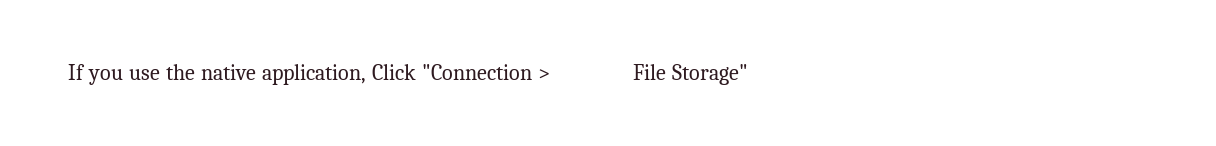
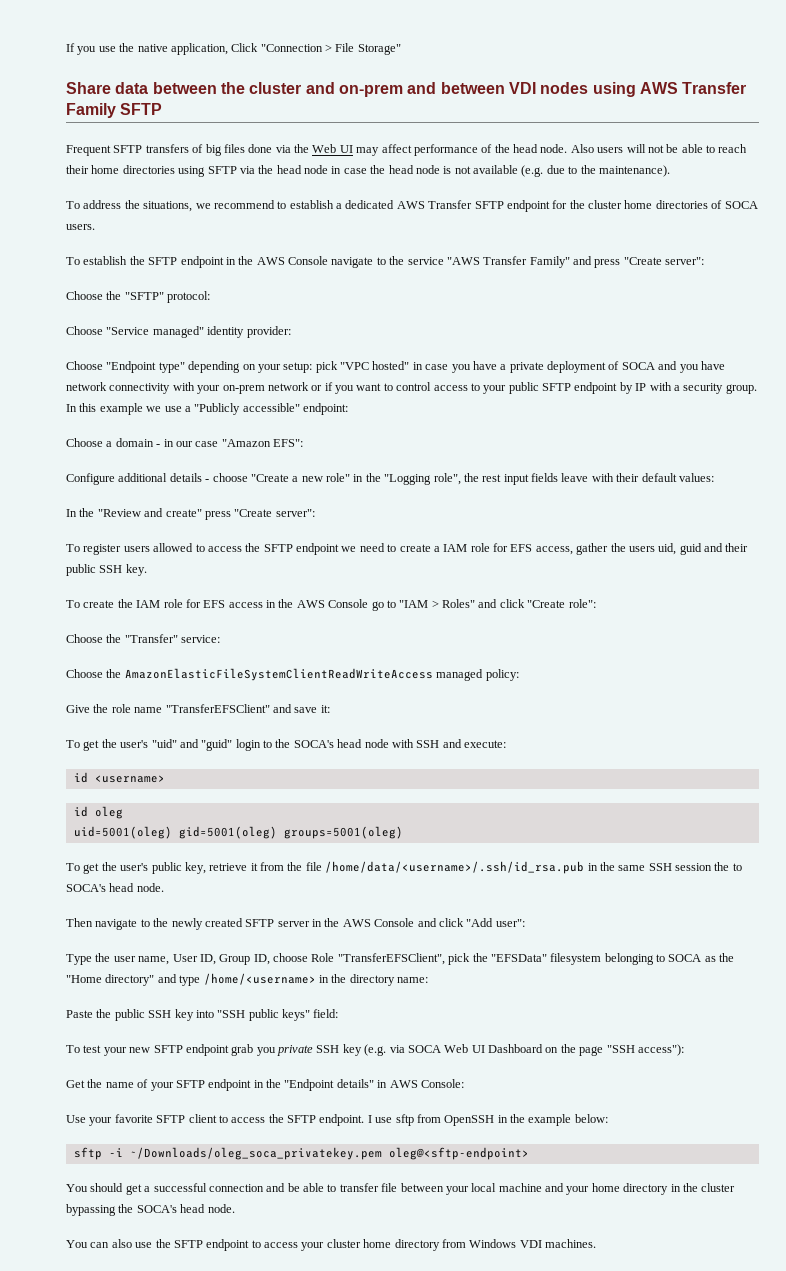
(748, 74) none -> [66,82,747,97] [66,103,163,118] [66,144,748,156] [66,165,670,177] [66,200,758,212] [66,224,95,230] [66,256,705,268] [66,291,211,303] [66,326,291,338] [66,361,725,373] [66,382,757,394] [66,403,348,415] [66,438,303,447] [66,473,714,485] [66,508,315,520] [66,543,749,555] [66,564,147,576] [66,599,596,611] [66,634,221,643] [66,668,519,681] [66,704,330,713] [66,739,506,751] [73,772,165,783] [73,806,123,819] [73,826,403,839] [66,861,742,874] [66,883,164,892] [66,918,525,930] [66,953,735,965] [66,973,428,986] [66,1009,339,1021] [66,1044,684,1056] [66,1079,464,1091] [66,1114,608,1126] [73,1147,529,1160] [66,1183,736,1195] [66,1204,235,1216] [66,1239,596,1251] // Share data between the cluster and on-prem and between VDI nodes using AWS Transfer Family SFTP // Frequent SFTP transfers of big files done via the Web UI may affect performance of the head node. Also users will not be able to reach their home directories using SFTP via the head node in case the head node is not available (e.g. due to the maintenance). // To address the situations, we recommend to establish a dedicated AWS Transfer SFTP endpoint for the cluster home directories of SOCA users. // To establish the SFTP endpoint in the AWS Console navigate to the service "AWS Transfer Family" and press "Create server": // Choose the "SFTP" protocol: // Choose "Service managed" identity provider: // Choose "Endpoint type" depending on your setup: pick "VPC hosted" in case you have a private deployment of SOCA and you have network connectivity with your on-prem network or if you want to control access to your public SFTP endpoint by IP with a security group. In this example we use a "Publicly accessible" endpoint: // Choose a domain - in our case "Amazon EFS": // Configure additional details - choose "Create a new role" in the "Logging role", the rest input fields leave with their default values: // In the "Review and create" press "Create server": // To register users allowed to access the SFTP endpoint we need to create a IAM role for EFS access, gather the users uid, guid and their public SSH key. // To create the IAM role for EFS access in the AWS Console go to "IAM > Roles" and click "Create role": // Choose the "Transfer" service: // Choose the AmazonElasticFileSystemClientReadWriteAccess managed policy: // Give the role name "TransferEFSClient" and save it: // To get the user's "uid" and "guid" login to the SOCA's head node with SSH and execute: // id <username> // id oleg // uid=5001(oleg) gid=5001(oleg) groups=5001(oleg) // To get the user's public key, retrieve it from the file /home/data/<username>/.ssh/id_rsa.pub in the same SSH session the to SOCA's head node. // Then navigate to the newly created SFTP server in the AWS Console and click "Add user": // Type the user name, User ID, Group ID, choose Role "TransferEFSClient", pick the "EFSData" filesystem belonging to SOCA as the "Home directory" and type /home/<username> in the directory name: // Paste the public SSH key into "SSH public keys" field: // To test your new SFTP endpoint grab you private SSH key (e.g. via SOCA Web UI Dashboard on the page "SSH access"): // Get the name of your SFTP endpoint in the "Endpoint details" in AWS Console: // Use your favorite SFTP client to access the SFTP endpoint. I use sftp from OpenSSH in the example below: // sftp -i ~/Downloads/oleg_soca_privatekey.pem oleg@<sftp-endpoint> // You should get a successful connection and be able to transfer file between your local machine and your home directory in the cluster bypassing the SOCA's head node. // You can also use the SFTP endpoint to access your cluster home directory from Windows VDI machines.

